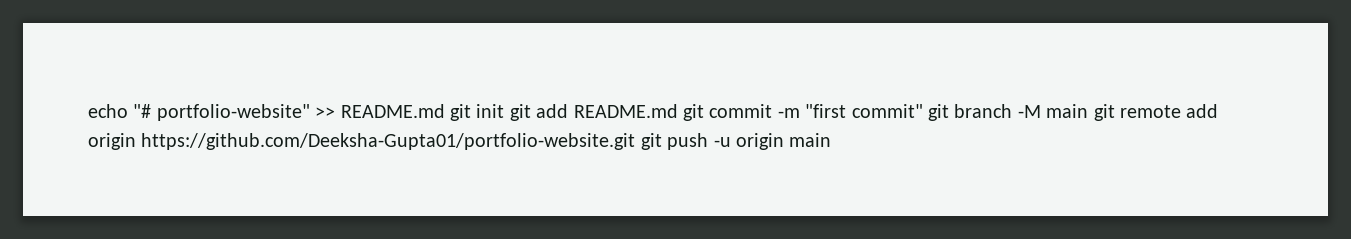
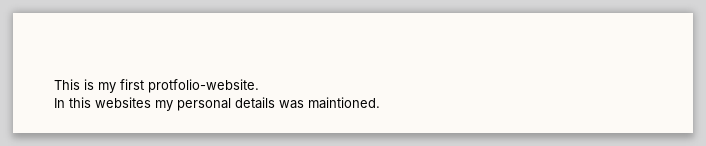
[88,104,1219,121] [88,133,832,150] echo "# portfolio-website" >> README.md git init git add README.md git commit -m "first commit" git branch -M main git remote add origin https://github.com/Deeksha-Gupta01/portfolio-website.git git push -u origin main -> [54,79,259,93] [54,97,380,111] This is my first protfolio-website. // In this websites my personal details was maintioned.

